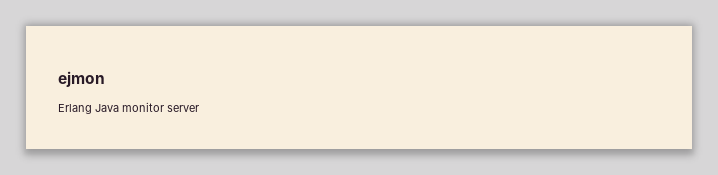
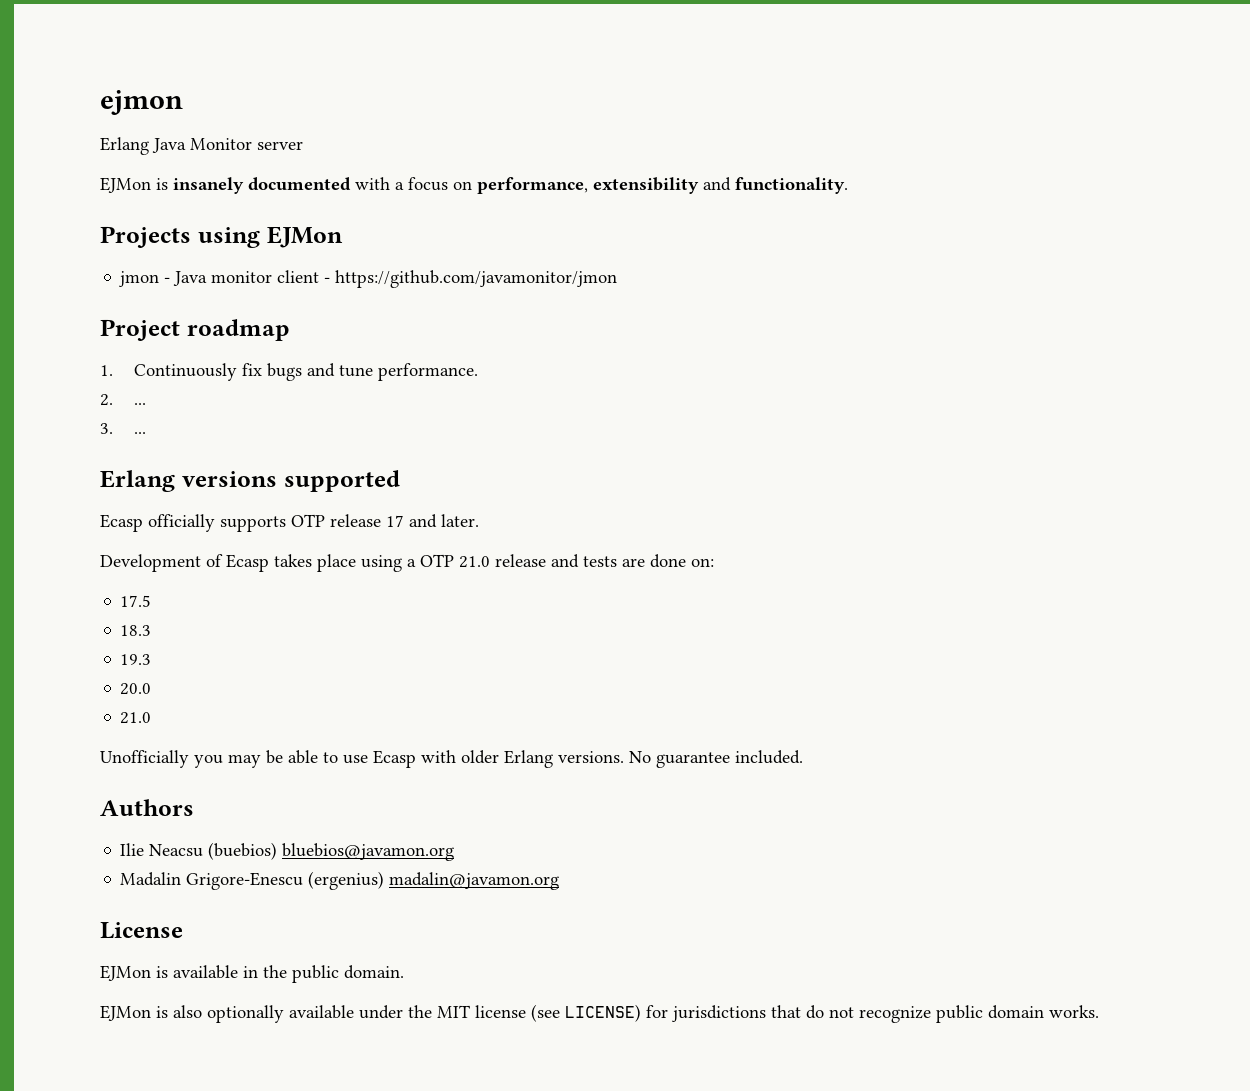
[122,102,199,112] monitor server -> [190,138,303,150] [100,177,848,194] [100,226,343,248] [119,270,618,288] [100,319,290,341] [100,363,478,381] [100,394,146,406] [100,423,146,434] [100,470,400,492] [100,514,479,532] [100,554,714,572] [120,595,152,607] [120,625,152,636] [120,654,152,665] [120,683,152,695] [120,712,152,724] [100,750,803,768] [100,799,194,816] [120,842,455,861] [120,871,560,890] [100,922,183,939] [100,965,404,983] [100,1004,1099,1023] Monitor server // EJMon is insanely documented with a focus on performance, extensibility and functionality. // Projects using EJMon // jmon - Java monitor client - https://github.com/javamonitor/jmon // Project roadmap // 1. Continuously fix bugs and tune performance. // 2. ... // 3. ... // Erlang versions supported // Ecasp officially supports OTP release 17 and later. // Development of Ecasp takes place using a OTP 21.0 release and tests are done on: // 17.5 // 18.3 // 19.3 // 20.0 // 21.0 // Unofficially you may be able to use Ecasp with older Erlang versions. No guarantee included. // Authors // Ilie Neacsu (buebios) bluebios@javamon.org // Madalin Grigore-Enescu (ergenius) madalin@javamon.org // License // EJMon is available in the public domain. // EJMon is also optionally available under the MIT license (see LICENSE) for jurisdictions that do not recognize public domain works.

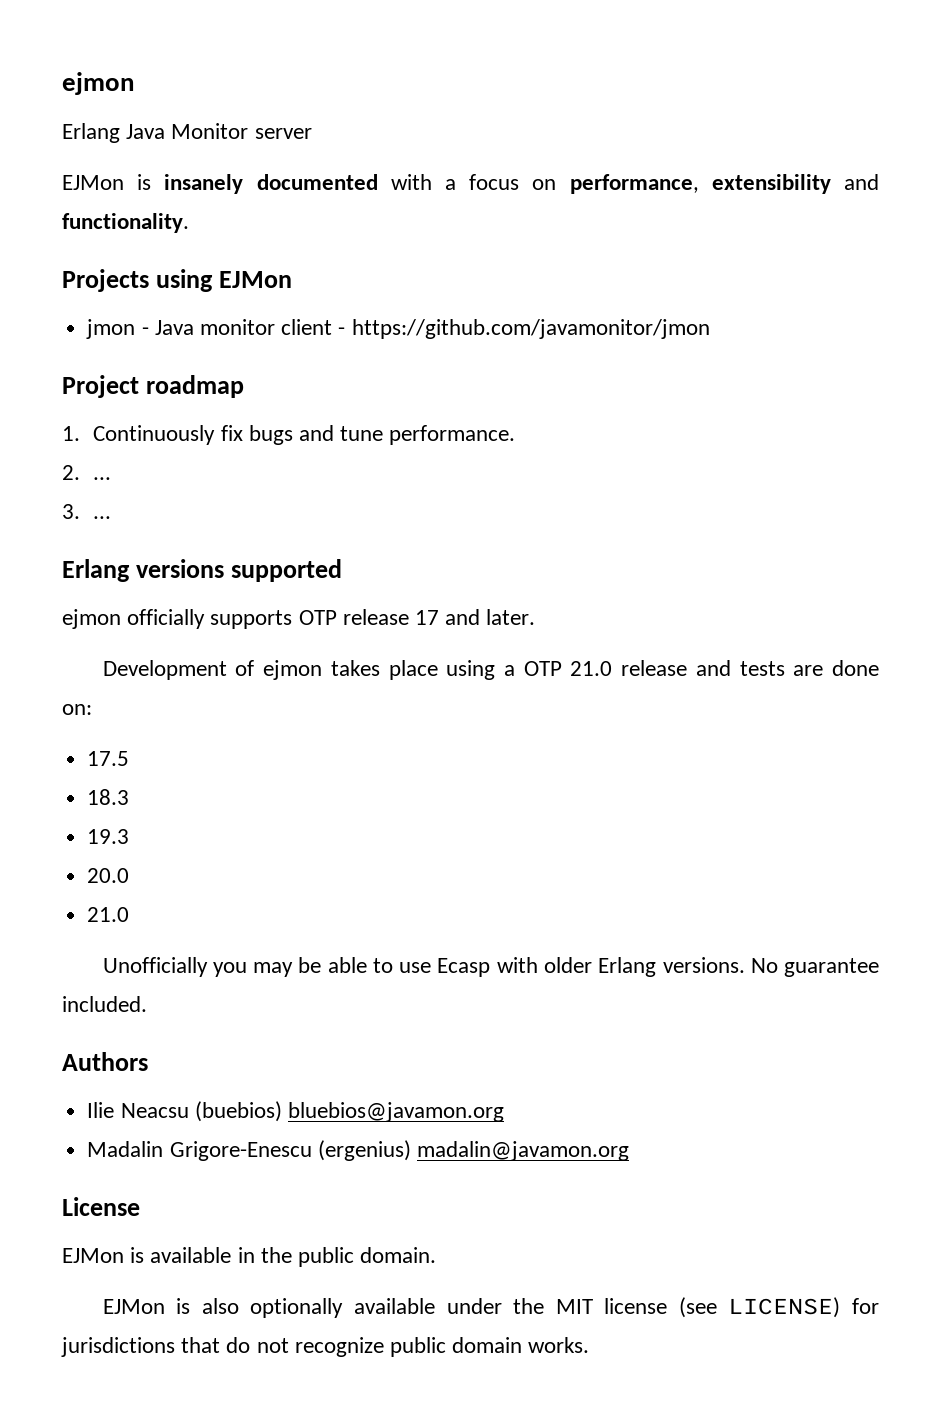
[100,514,143,532] Ecasp -> [62,609,121,629] ejmon
[226,554,269,572] Ecasp -> [263,660,323,680] ejmon

